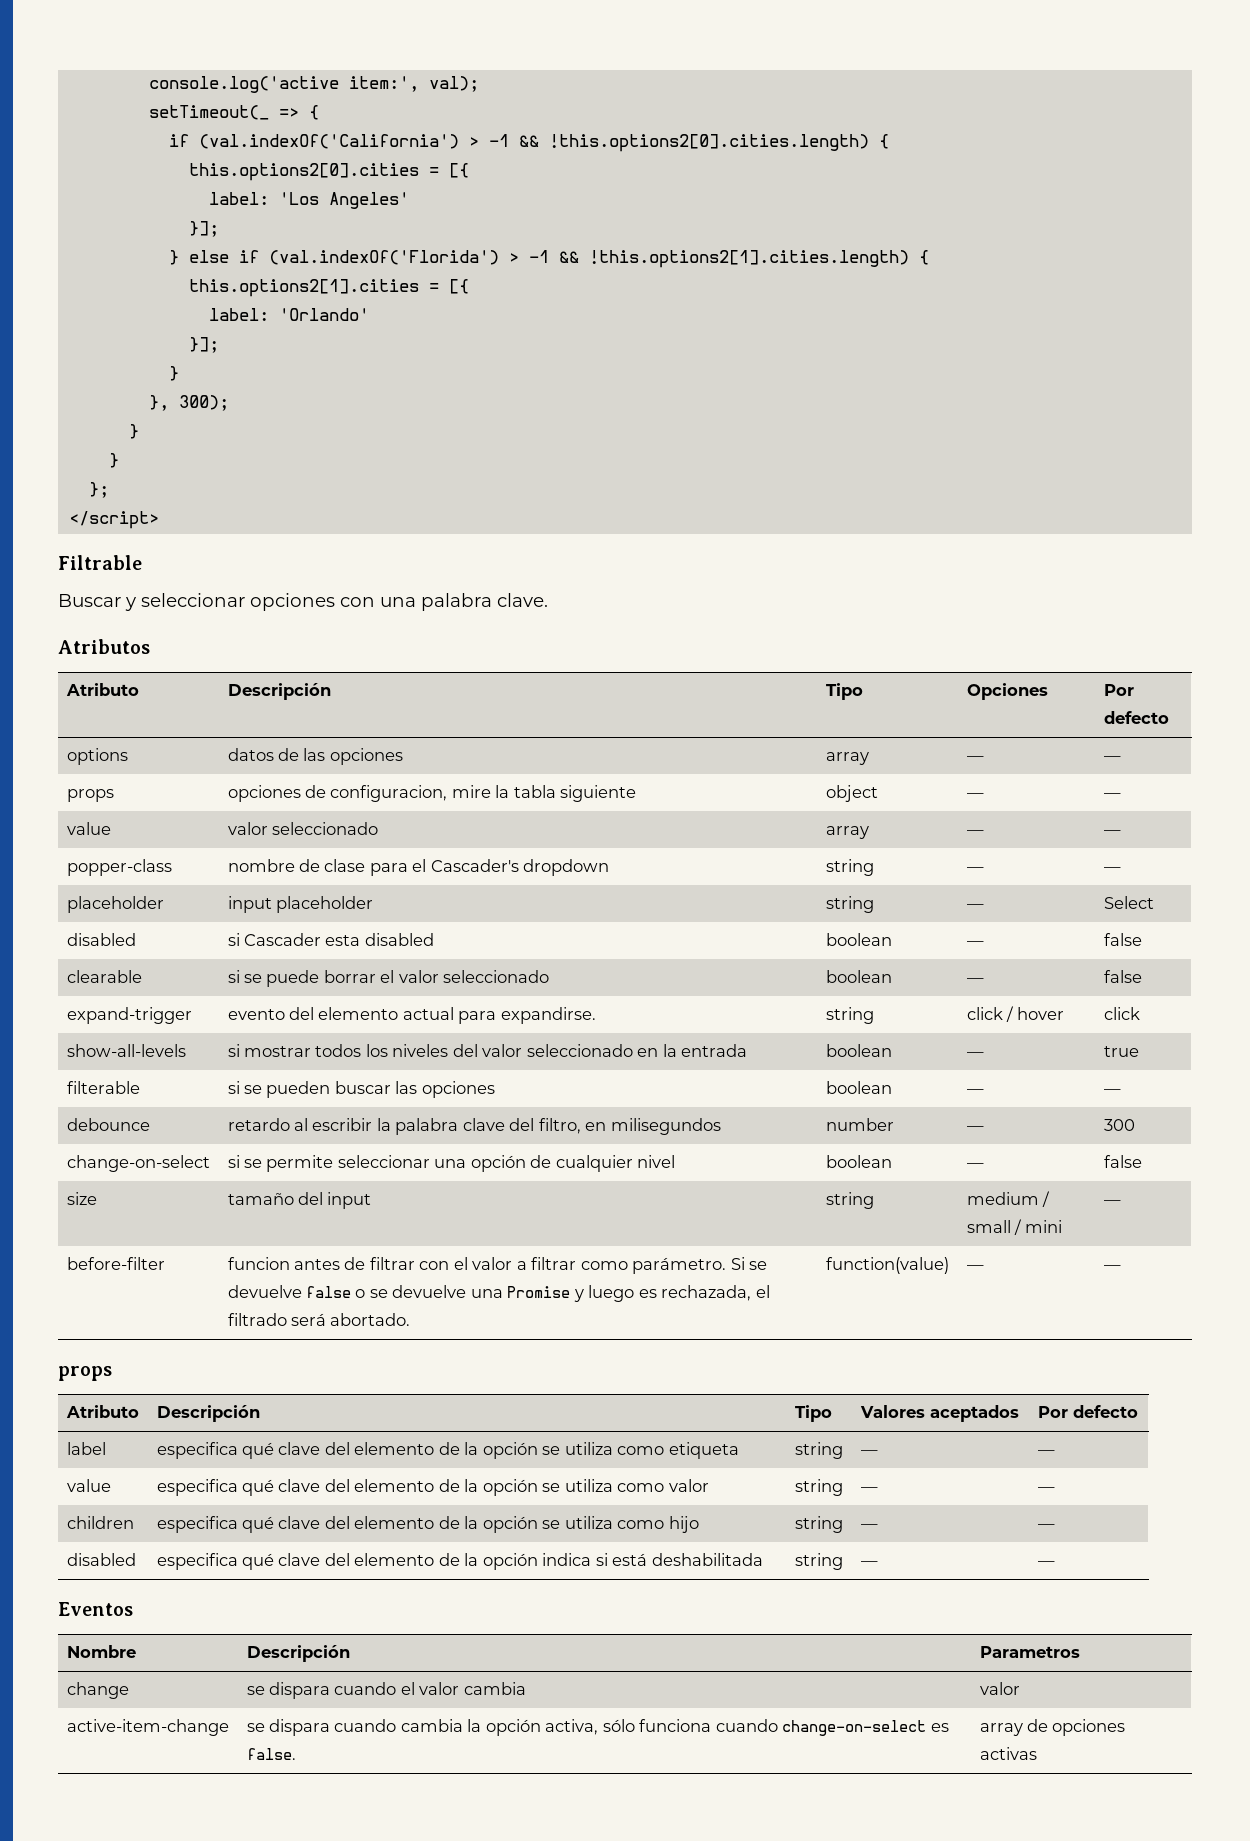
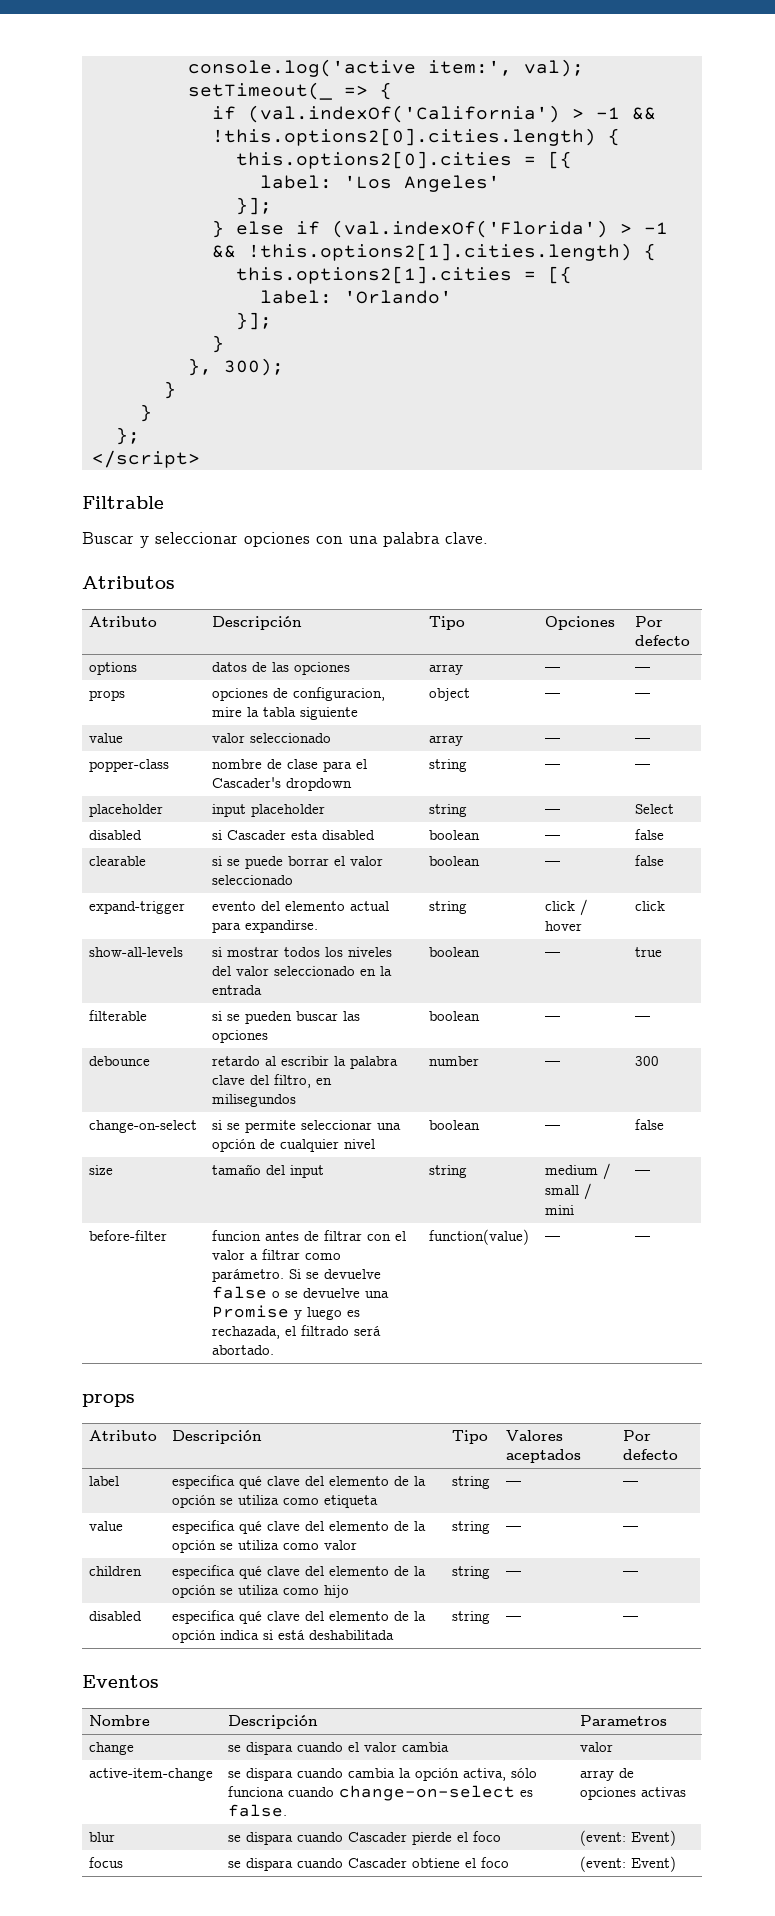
(1037, 1753) none -> [89,1832,116,1842] [228,1831,502,1845] [580,1830,677,1846] [89,1857,124,1868] [228,1857,510,1871] [580,1856,677,1872] // blur | se dispara cuando Cascader pierde el foco | (event: Event) // focus | se dispara cuando Cascader obtiene el foco | (event: Event)

